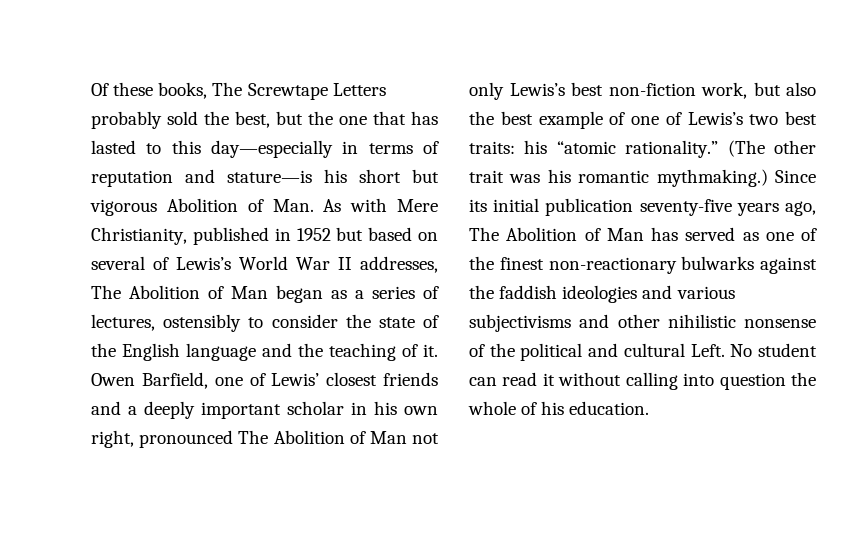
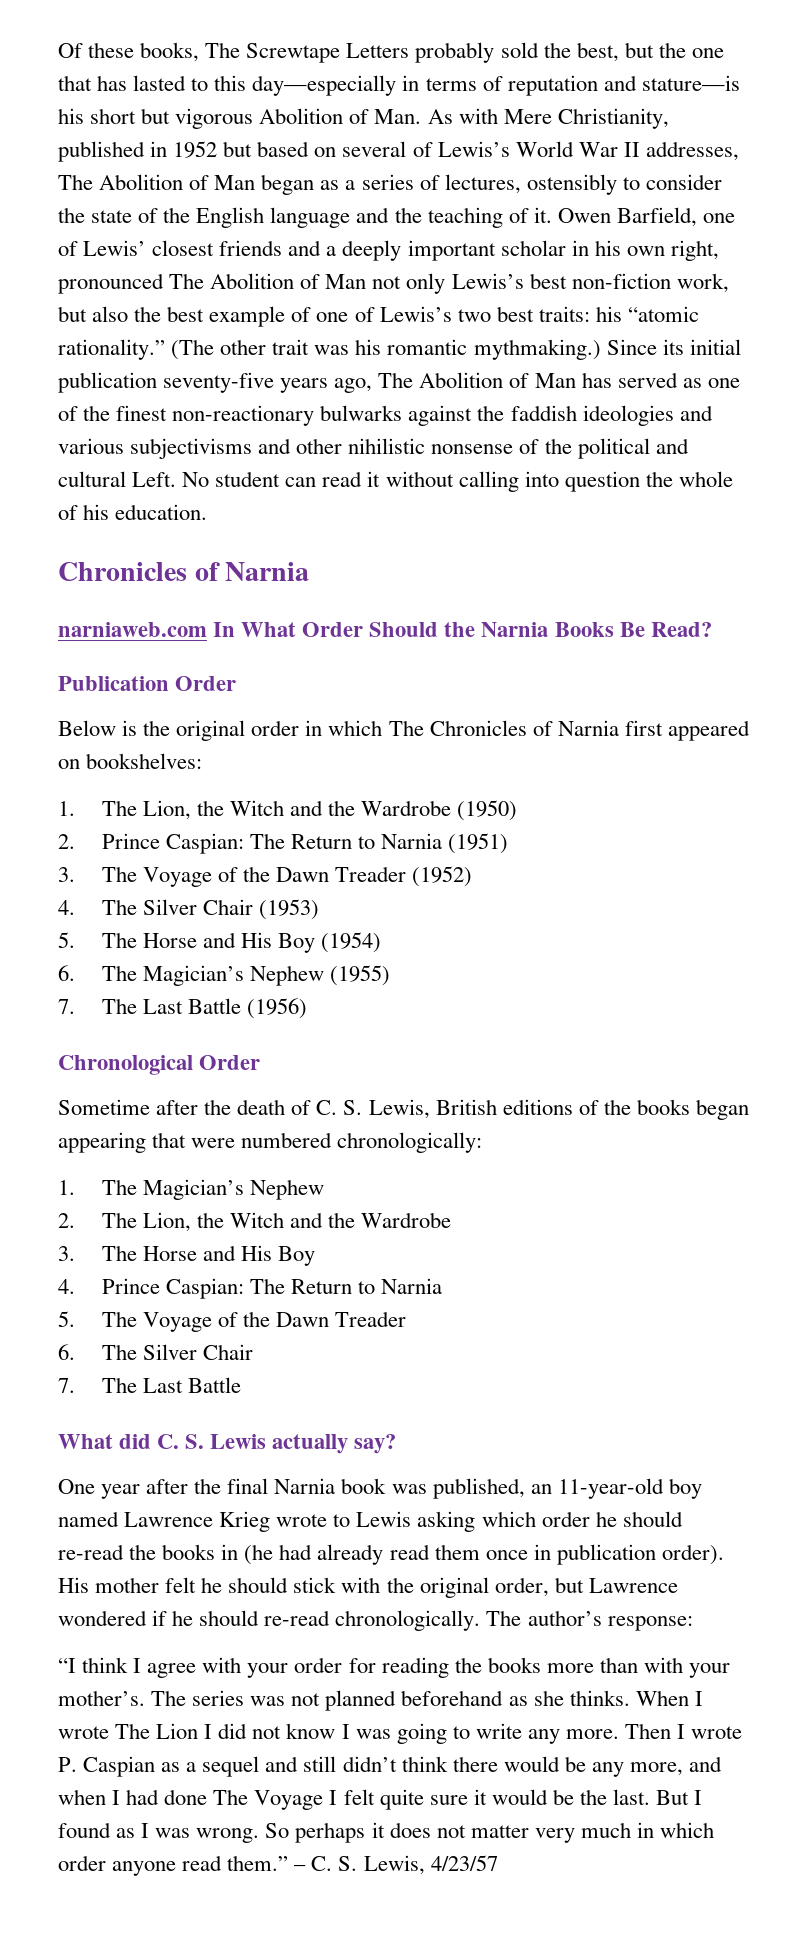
(650, 408) none -> [58,562,310,581] [58,622,712,637] [58,676,237,691] [58,720,750,741] [58,753,203,769] [58,800,518,821] [58,833,509,854] [58,866,473,887] [58,899,319,920] [58,932,381,953] [58,965,390,986] [58,998,307,1019] [58,1055,261,1075] [58,1099,749,1120] [58,1132,483,1153] [58,1179,324,1200] [58,1212,452,1232] [58,1245,315,1266] [58,1278,442,1299] [58,1311,406,1332] [58,1344,253,1360] [58,1377,241,1393] [58,1434,397,1454] [58,1478,702,1499] [58,1511,683,1532] [58,1544,724,1565] [58,1577,678,1598] [58,1610,693,1631] [58,1657,731,1678] [58,1690,703,1711] [58,1723,743,1744] [58,1756,723,1777] [58,1789,703,1810] [58,1822,715,1843] [58,1855,498,1876] // Chronicles of Narnia // narniaweb.com In What Order Should the Narnia Books Be Read? // Publication Order // Below is the original order in which The Chronicles of Narnia first appeared on bookshelves: // 1. The Lion, the Witch and the Wardrobe (1950) // 2. Prince Caspian: The Return to Narnia (1951) // 3. The Voyage of the Dawn Treader (1952) // 4. The Silver Chair (1953) // 5. The Horse and His Boy (1954) // 6. The Magician’s Nephew (1955) // 7. The Last Battle (1956) // Chronological Order // Sometime after the death of C. S. Lewis, British editions of the books began appearing that were numbered chronologically: // 1. The Magician’s Nephew // 2. The Lion, the Witch and the Wardrobe // 3. The Horse and His Boy // 4. Prince Caspian: The Return to Narnia // 5. The Voyage of the Dawn Treader // 6. The Silver Chair // 7. The Last Battle // What did C. S. Lewis actually say? // One year after the final Narnia book was published, an 11-year-old boy named Lawrence Krieg wrote to Lewis asking which order he should re-read the books in (he had already read them once in publication order). His mother felt he should stick with the original order, but Lawrence wondered if he should re-read chronologically. The author’s response: // “I think I agree with your order for reading the books more than with your mother’s. The series was not planned beforehand as she thinks. When I wrote The Lion I did not know I was going to write any more. Then I wrote P. Caspian as a sequel and still didn’t think there would be any more, and when I had done The Voyage I felt quite sure it would be the last. But I found as I was wrong. So perhaps it does not matter very much in which order anyone read them.” – C. S. Lewis, 4/23/57

